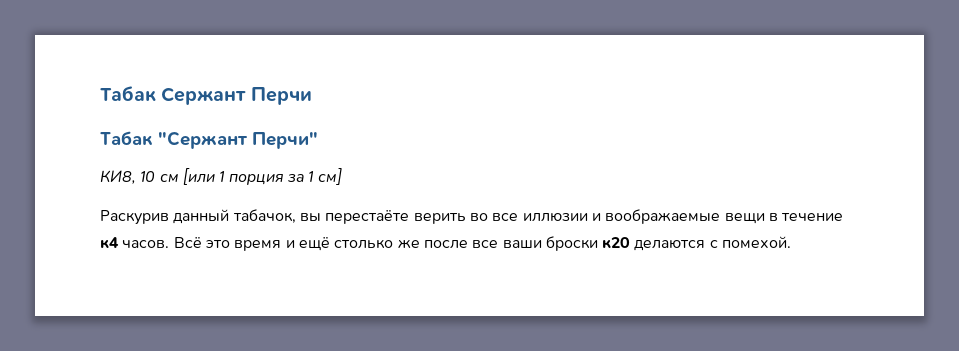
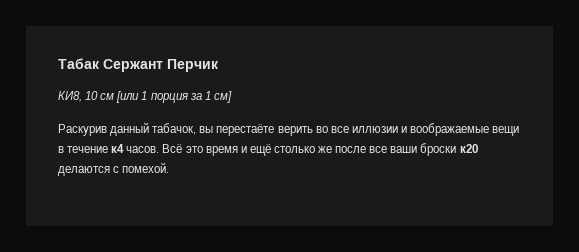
[250,87,312,105] [100,131,318,149] Перчи // Табак "Сержант Перчи" -> [167,59,219,72] Перчик

